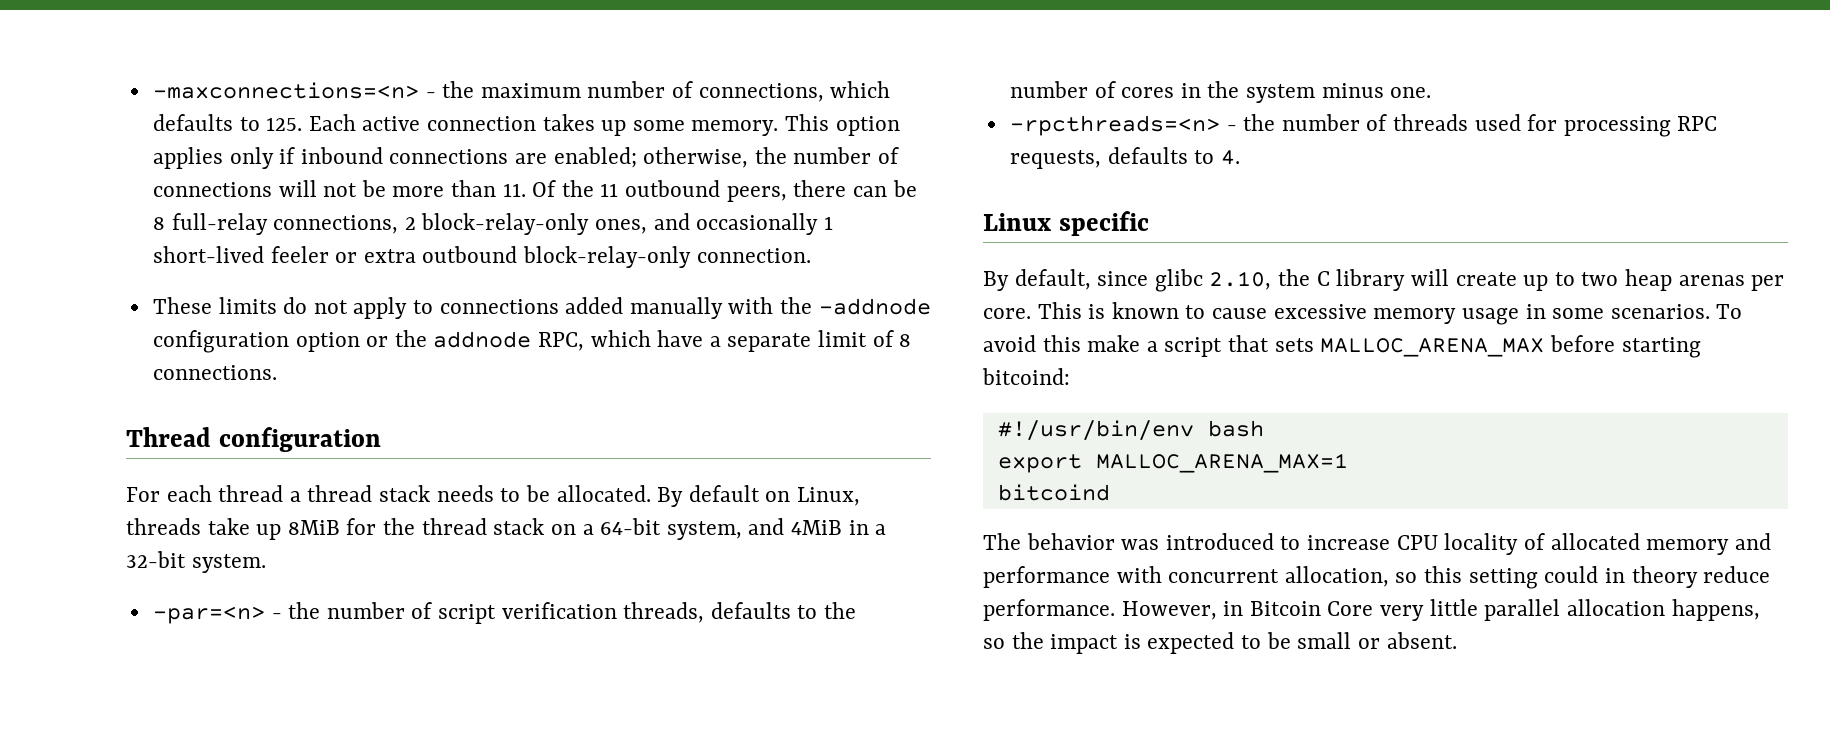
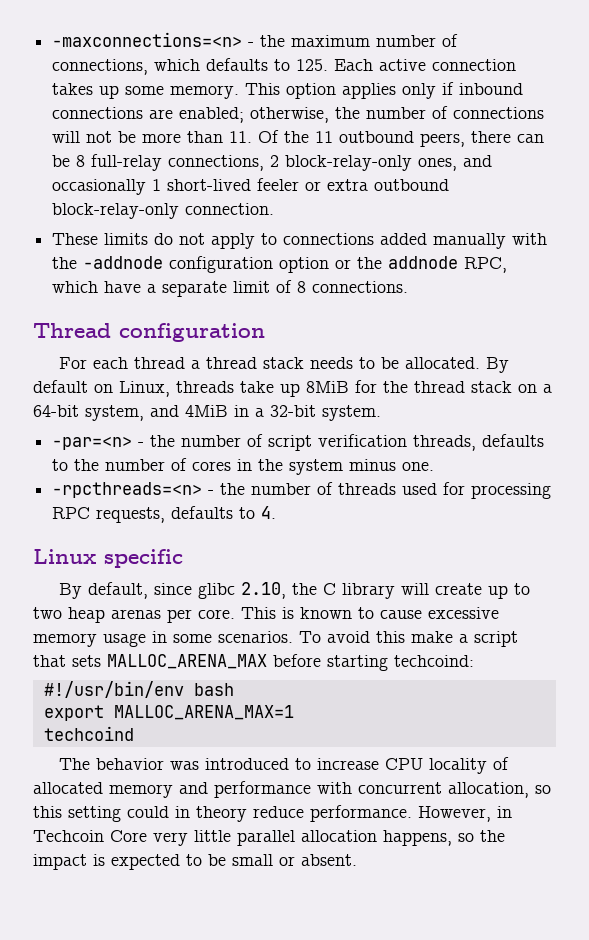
[982,368,1070,385] bitcoind: -> [394,655,474,667] techcoind:
[997,484,1110,501] bitcoind -> [43,726,134,741] techcoind
[1249,601,1321,616] Bitcoin -> [33,830,104,842] Techcoin

